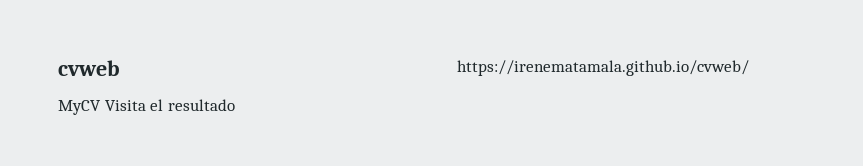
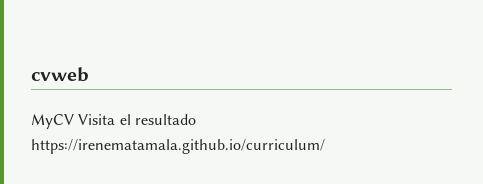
[457,60,749,76] https://irenematamala.github.io/cvweb/ -> [31,139,325,154] https://irenematamala.github.io/curriculum/

